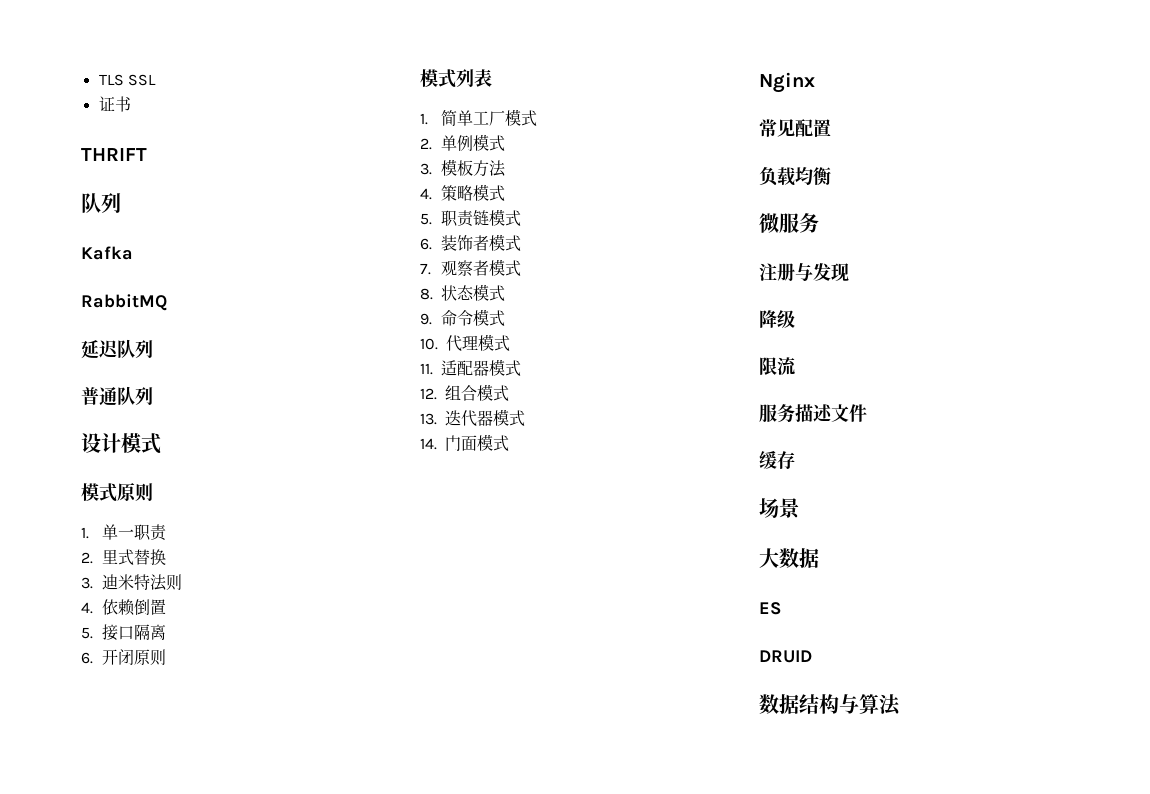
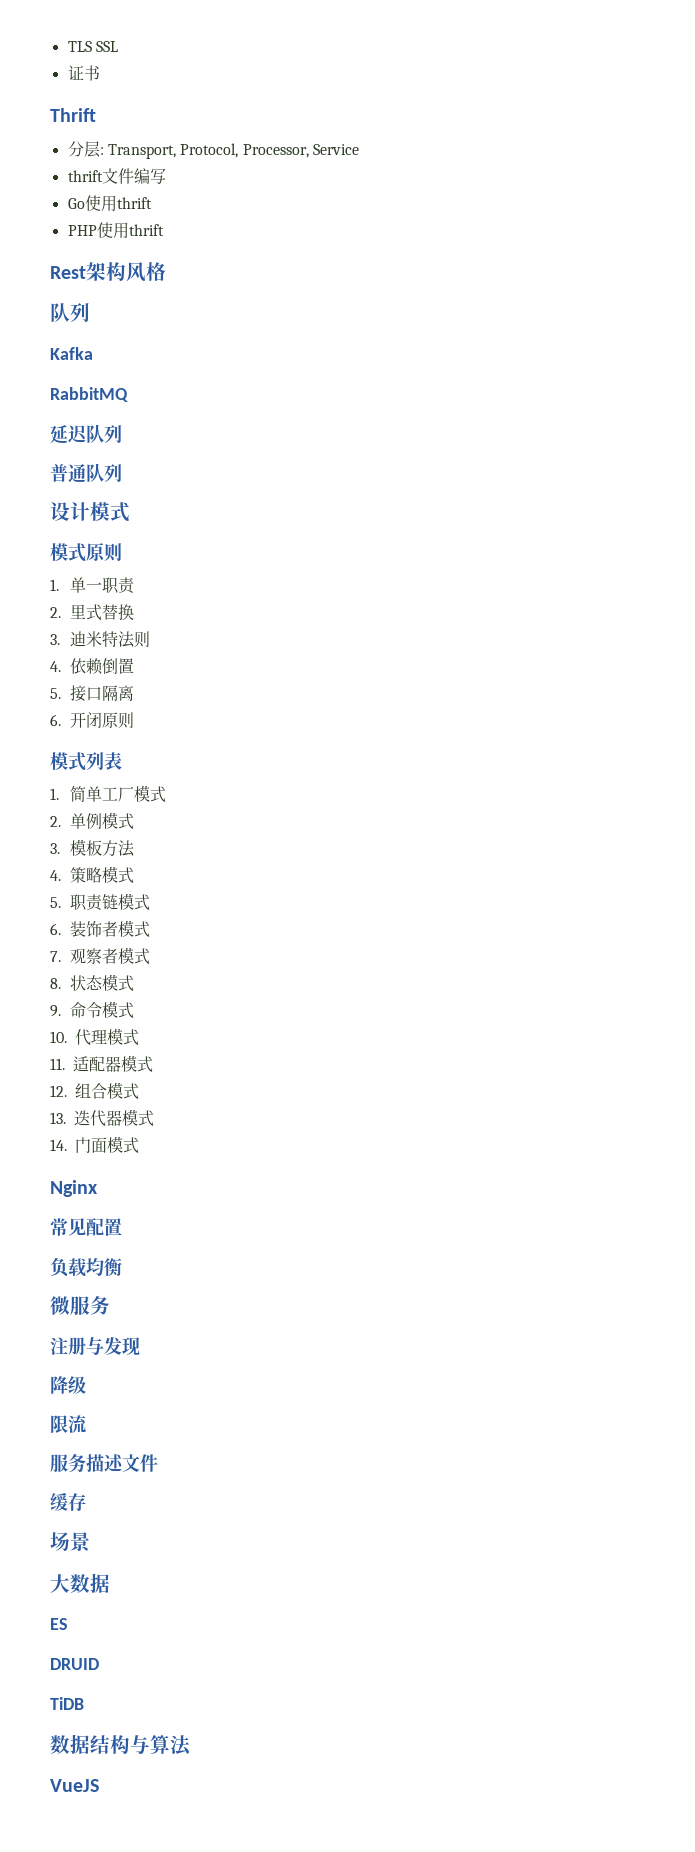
[81,148,147,161] THRIFT -> [50,108,96,122] [67,141,359,159] [67,168,166,184] [67,195,152,212] [67,222,164,239] [50,262,166,282] Thrift // 分层: Transport, Protocol, Processor, Service // thrift文件编写 // Go使用thrift // PHP使用thrift // Rest架构风格
(812, 656) none -> [50,1697,84,1710] // TiDB
(901, 705) none -> [50,1779,99,1792] // VueJS

